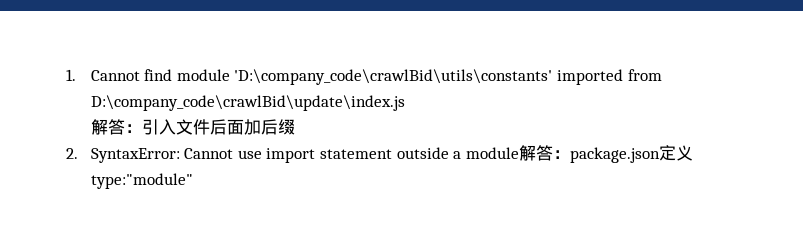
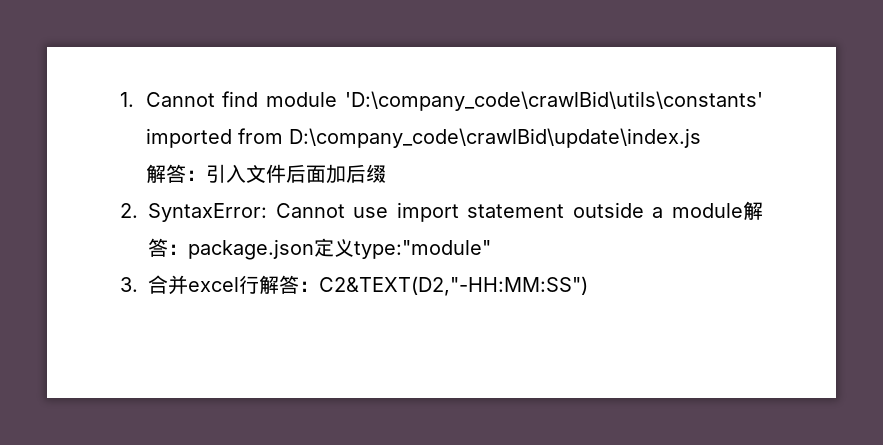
(193, 181) none -> [120,275,588,296] // 3.合并excel行解答：C2&TEXT(D2,"-HH:MM:SS")

